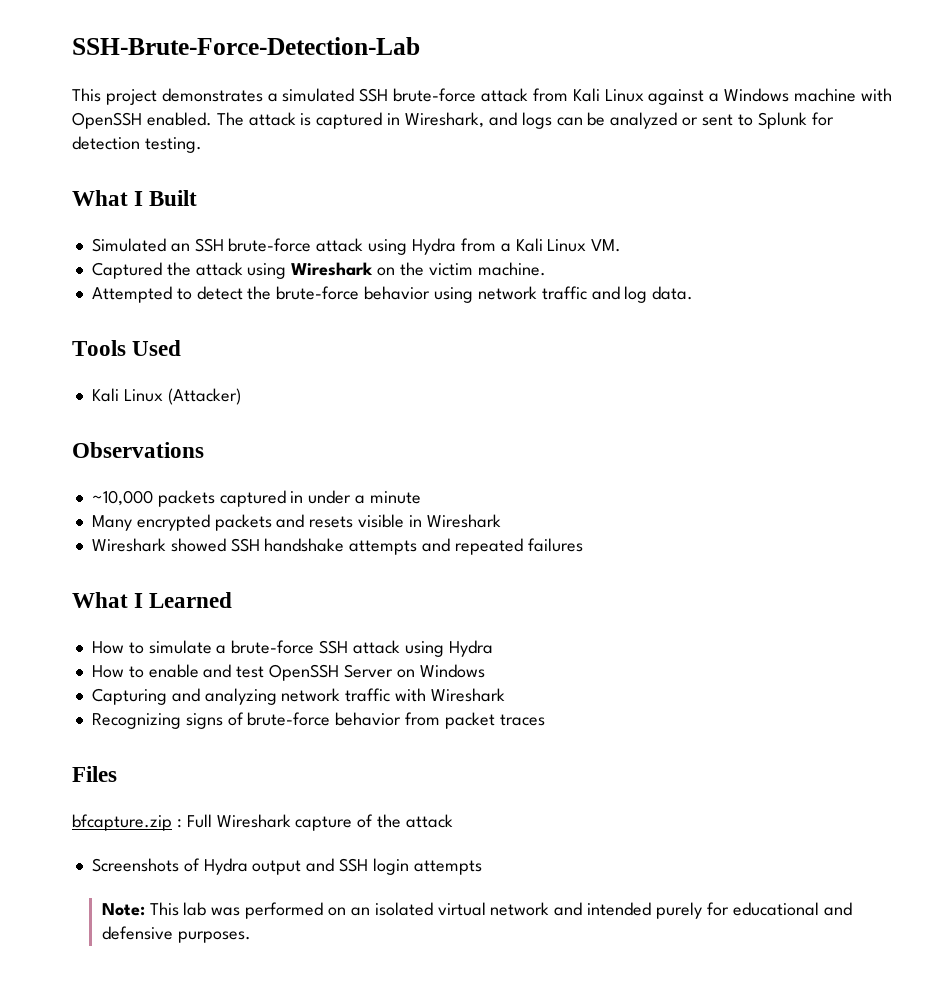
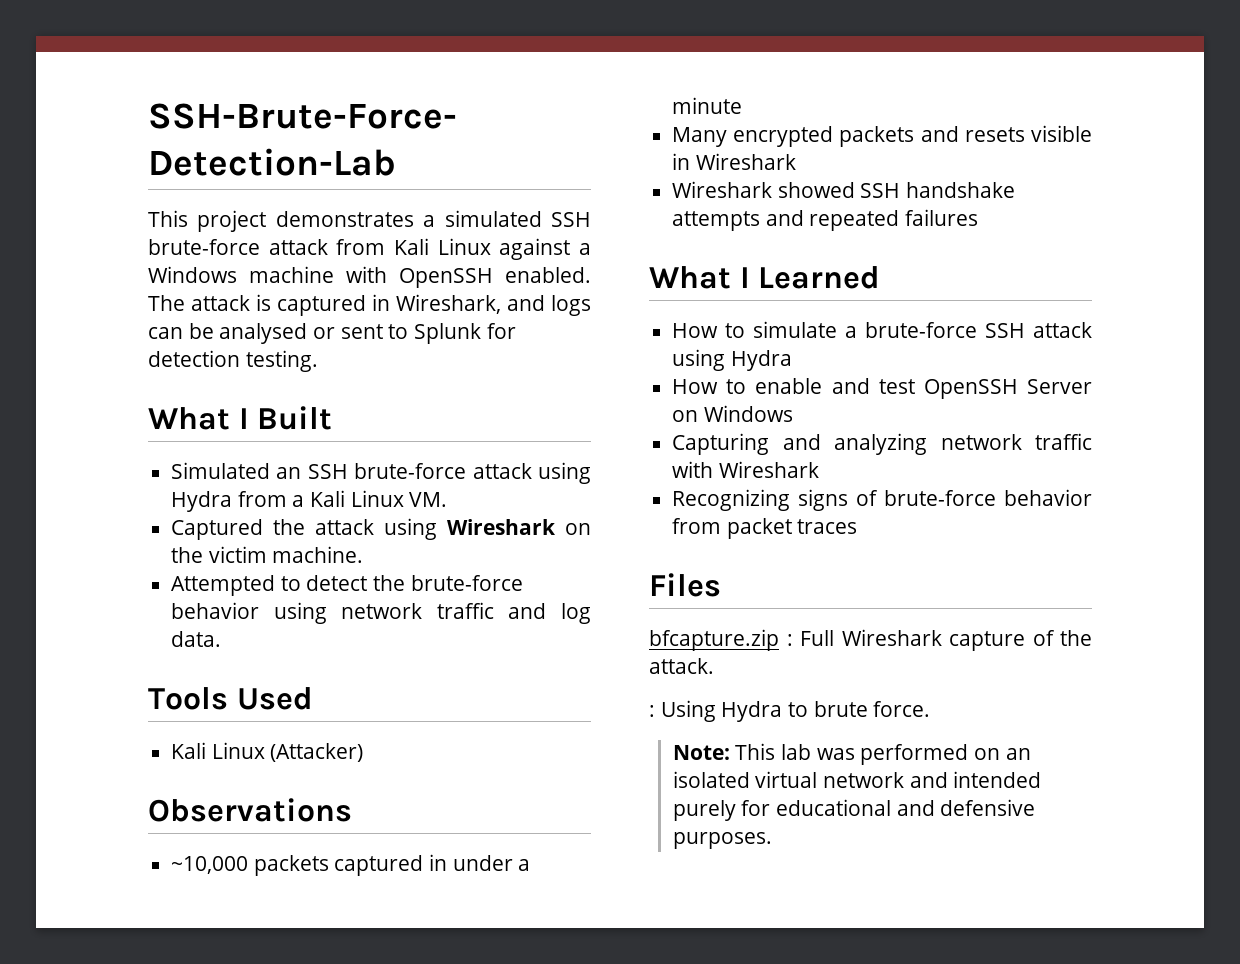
[610,112,678,129] analyzed -> [219,323,308,344] analysed
[406,814,454,828] [91,858,482,875] attack // Screenshots of Hydra output and SSH login attempts -> [649,658,714,674] [649,700,931,722] attack. // : Using Hydra to brute force.

